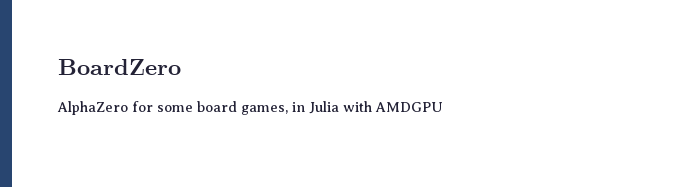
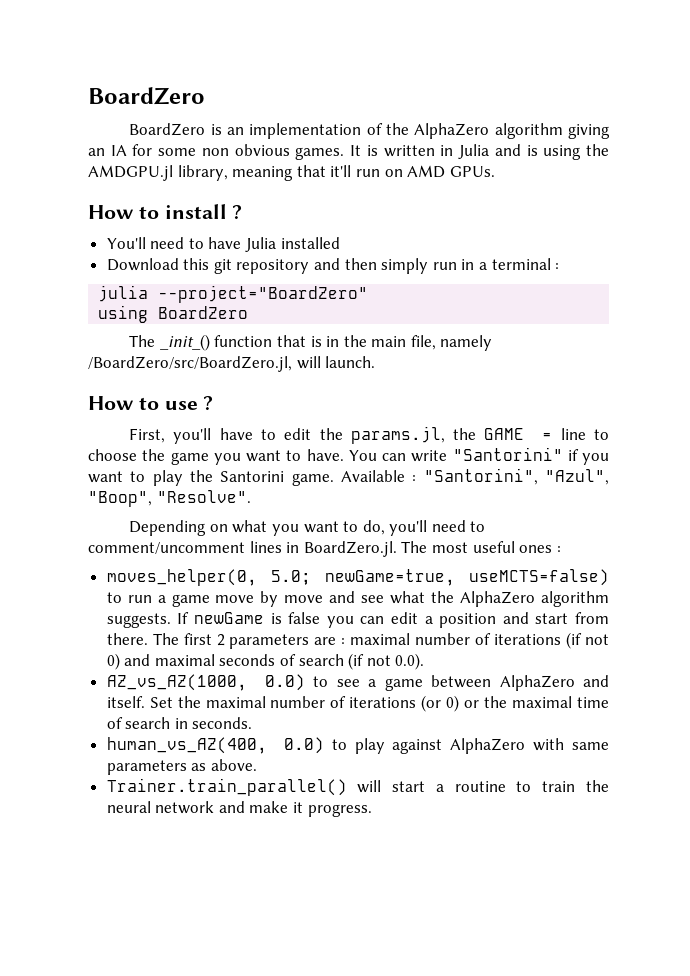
[58,59,181,75] [57,101,443,115] BoardZero // AlphaZero for some board games, in Julia with AMDGPU -> [88,87,205,105] [129,123,610,139] [88,144,610,160] [88,165,495,181] [88,204,243,220] [106,237,340,252] [106,258,560,274] [98,285,369,303] [98,305,249,323] [129,334,493,351] [88,356,376,372] [88,396,214,411] [129,426,609,444] [88,447,609,465] [88,468,609,486] [88,490,251,507] [129,520,486,536] [88,541,561,557] [106,569,609,586] [106,591,609,607] [106,612,610,628] [106,632,609,649] [106,653,425,670] [106,674,610,691] [106,695,609,712] [106,717,253,729] [106,737,609,754] [106,759,257,775] [106,778,609,796] [106,801,372,817] BoardZero // BoardZero is an implementation of the AlphaZero algorithm giving an IA for some non obvious games. It is written in Julia and is using the AMDGPU.jl library, meaning that it'll run on AMD GPUs. // How to install ? // You'll need to have Julia installed // Download this git repository and then simply run in a terminal : // julia --project="BoardZero" // using BoardZero // The _init_() function that is in the main file, namely /BoardZero/src/BoardZero.jl, will launch. // How to use ? // First, you'll have to edit the params.jl, the GAME = line to choose the game you want to have. You can write "Santorini" if you want to play the Santorini game. Available : "Santorini", "Azul", "Boop", "Resolve". // Depending on what you want to do, you'll need to comment/uncomment lines in BoardZero.jl. The most useful ones : // moves_helper(0, 5.0; newGame=true, useMCTS=false) to run a game move by move and see what the AlphaZero algorithm suggests. If newGame is false you can edit a position and start from there. The first 2 parameters are : maximal number of iterations (if not 0) and maximal seconds of search (if not 0.0). // AZ_vs_AZ(1000, 0.0) to see a game between AlphaZero and itself. Set the maximal number of iterations (or 0) or the maximal time of search in seconds. // human_vs_AZ(400, 0.0) to play against AlphaZero with same parameters as above. // Trainer.train_parallel() will start a routine to train the neural network and make it progress.

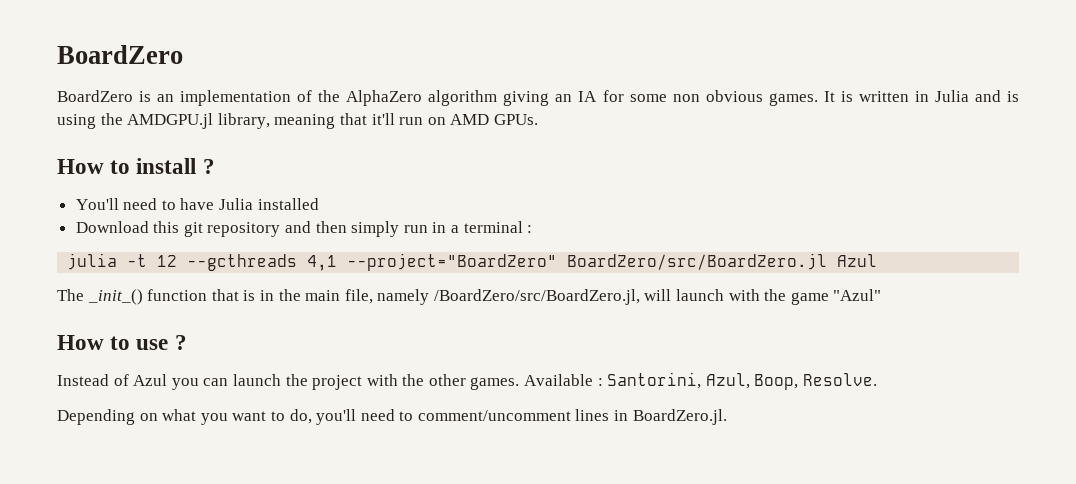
(149, 293) none -> [127,254,338,271] -t 12 --gcthreads 4,1
[98,305,249,323] // using BoardZero -> [567,253,878,270] BoardZero/src/BoardZero.jl Azul
[325,356,376,368] launch. -> [676,289,882,305] launch with the game "Azul"
[129,426,609,444] [88,447,609,465] [88,468,609,486] [88,490,251,507] First, you'll have to edit the params.jl, the GAME = line to choose the game you want to have. You can write "Santorini" if you want to play the Santorini game. Available : "Santorini", "Azul", "Boop", "Resolve". -> [57,372,878,390] Instead of Azul you can launch the project with the other games. Available : Santorini, Azul, Boop, Resolve.
[401,541,561,553] [106,569,609,586] [106,591,609,607] [106,612,610,628] [106,632,609,649] [106,653,425,670] [106,674,610,691] [106,695,609,712] [106,717,253,729] [106,737,609,754] [106,759,257,775] [106,778,609,796] [106,801,372,817] The most useful ones : // moves_helper(0, 5.0; newGame=true, useMCTS=false) to run a game move by move and see what the AlphaZero algorithm suggests. If newGame is false you can edit a position and start from there. The first 2 parameters are : maximal number of iterations (if not 0) and maximal seconds of search (if not 0.0). // AZ_vs_AZ(1000, 0.0) to see a game between AlphaZero and itself. Set the maximal number of iterations (or 0) or the maximal time of search in seconds. // human_vs_AZ(400, 0.0) to play against AlphaZero with same parameters as above. // Trainer.train_parallel() will start a routine to train the neural network and make it progress. -> (727, 417) none

